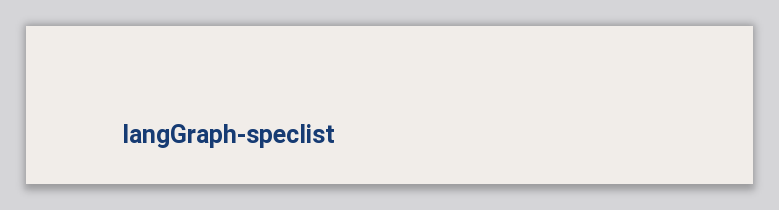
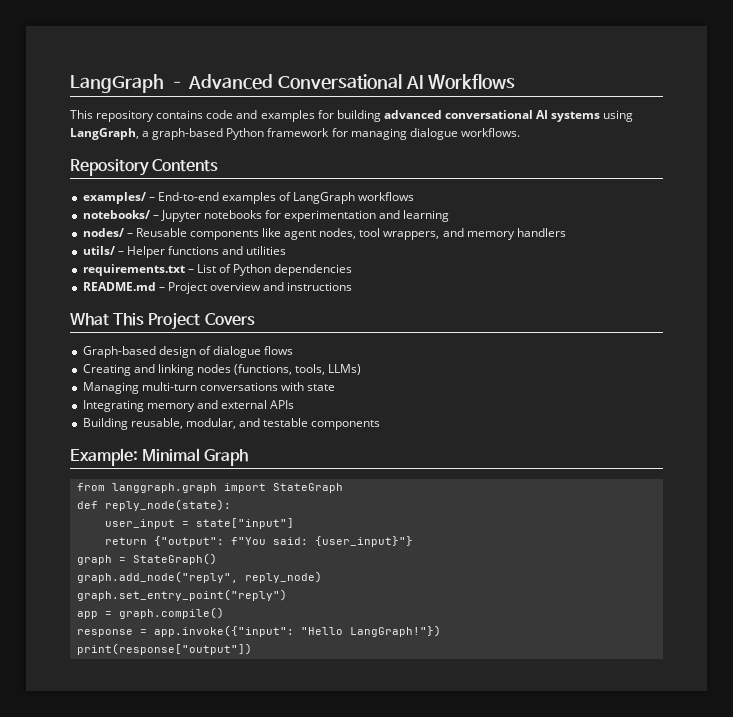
[122,124,335,148] langGraph-speclist -> [70,74,515,93] [70,110,634,122] [70,128,520,140] [70,159,219,176] [82,192,415,204] [82,210,450,222] [82,228,566,240] [82,246,287,258] [82,264,353,276] [82,282,353,294] [70,312,255,330] [82,346,294,358] [82,364,362,376] [82,382,336,394] [82,400,295,412] [82,418,381,430] [70,448,249,466] [76,483,343,493] [76,499,231,511] [104,518,294,529] [104,536,413,547] [76,553,217,565] [76,571,322,583] [76,589,287,601] [76,607,224,619] [76,625,441,637] [76,643,252,655] LangGraph – Advanced Conversational AI Workflows // This repository contains code and examples for building advanced conversational AI systems using LangGraph, a graph-based Python framework for managing dialogue workflows. // Repository Contents // examples/ – End-to-end examples of LangGraph workflows // notebooks/ – Jupyter notebooks for experimentation and learning // nodes/ – Reusable components like agent nodes, tool wrappers, and memory handlers // utils/ – Helper functions and utilities // requirements.txt – List of Python dependencies // README.md – Project overview and instructions // What This Project Covers // Graph-based design of dialogue flows // Creating and linking nodes (functions, tools, LLMs) // Managing multi-turn conversations with state // Integrating memory and external APIs // Building reusable, modular, and testable components // Example: Minimal Graph // from langgraph.graph import StateGraph // def reply_node(state): // user_input = state["input"] // return {"output": f"You said: {user_input}"} // graph = StateGraph() // graph.add_node("reply", reply_node) // graph.set_entry_point("reply") // app = graph.compile() // response = app.invoke({"input": "Hello LangGraph!"}) // print(response["output"])

